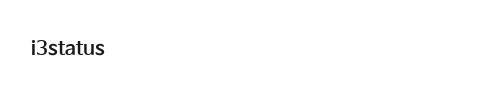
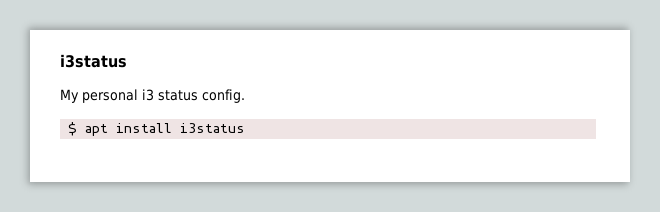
[31,40,105,56] i3status -> [60,54,127,68] [60,89,245,103] [68,122,246,136] i3status // My personal i3 status config. // $ apt install i3status

